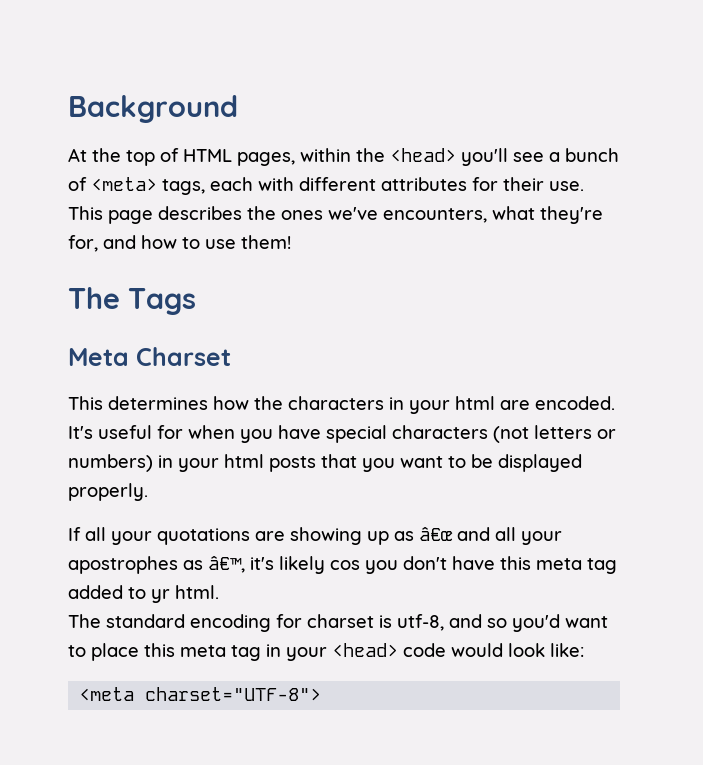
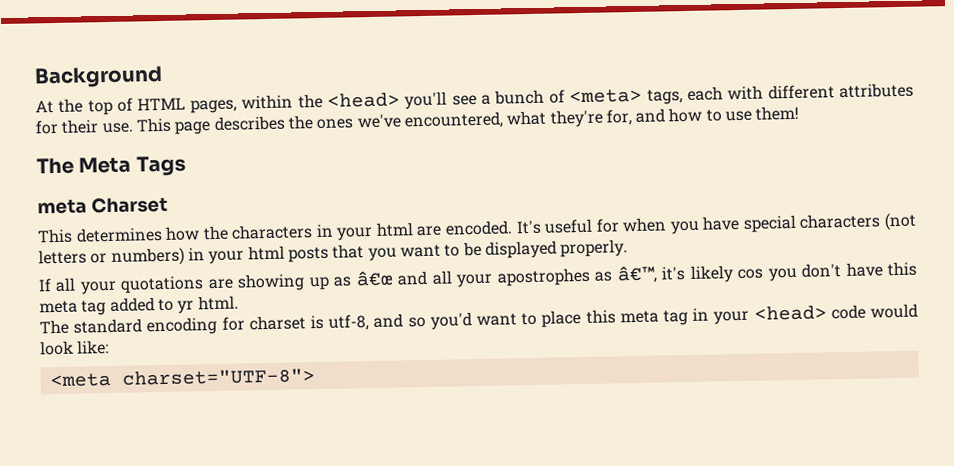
[383,208,487,223] encounters, -> [403,111,503,130] encountered,
(120, 298) none -> [78,156,132,174] Meta
[68,348,129,366] Meta -> [37,199,87,215] meta

